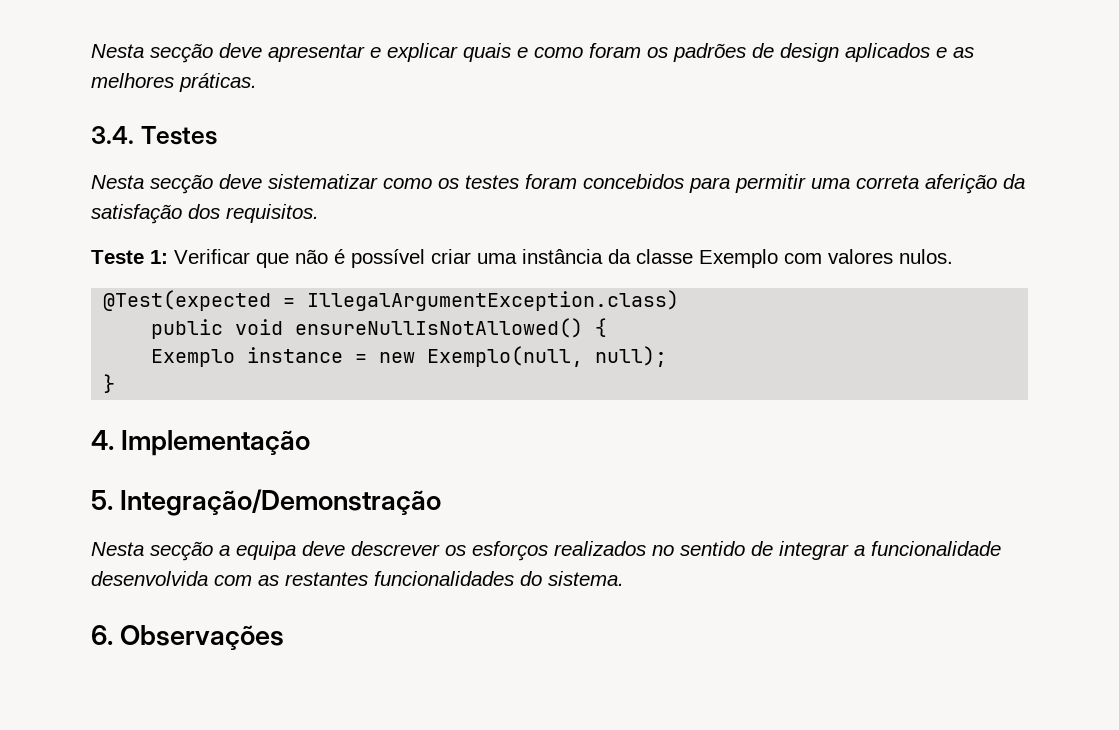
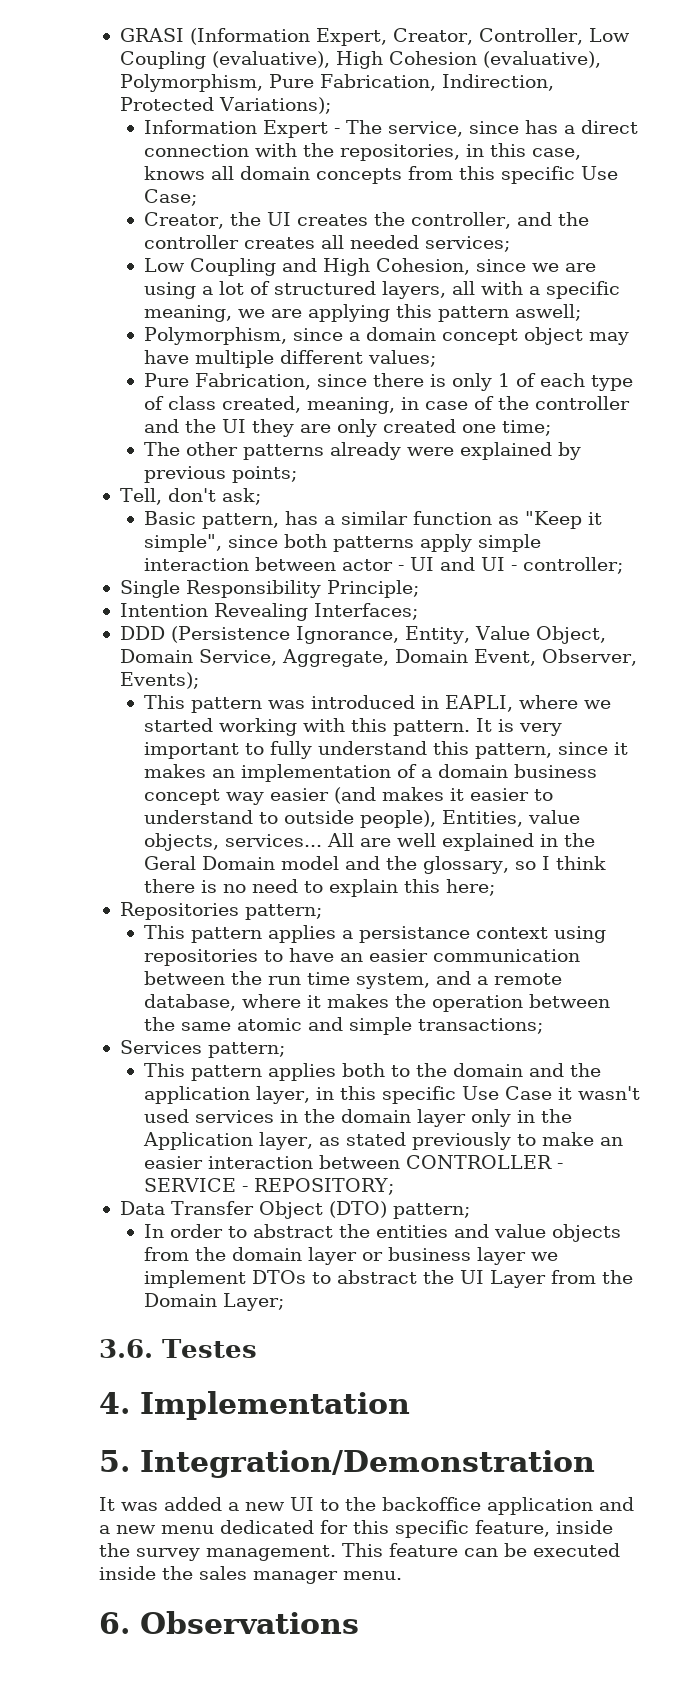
[91,43,974,63] [91,73,257,92] [91,126,217,145] [91,174,1025,194] [91,204,319,224] [91,249,953,268] [103,290,680,311] [151,318,608,339] [151,346,668,367] [103,374,116,393] Nesta secção deve apresentar e explicar quais e como foram os padrões de design aplicados e as melhores práticas. // 3.4. Testes // Nesta secção deve sistematizar como os testes foram concebidos para permitir uma correta aferição da satisfação dos requisitos. // Teste 1: Verificar que não é possível criar uma instância da classe Exemplo com valores nulos. // @Test(expected = IllegalArgumentException.class) // public void ensureNullIsNotAllowed() { // Exemplo instance = new Exemplo(null, null); // } -> [119,28,630,46] [119,51,601,69] [119,74,554,92] [119,97,331,114] [143,120,638,138] [143,143,581,161] [143,166,618,184] [143,189,197,206] [143,212,589,229] [143,235,510,252] [143,258,596,276] [143,281,620,299] [143,304,581,322] [143,327,629,345] [143,350,436,368] [143,373,633,391] [143,396,630,414] [143,419,551,437] [143,442,581,460] [143,466,297,483] [119,488,261,505] [143,511,602,529] [143,534,541,552] [143,557,623,574] [119,580,419,598] [119,603,418,621] [119,626,606,644] [119,649,637,667] [119,672,199,689] [143,695,611,713] [143,718,562,736] [143,741,628,759] [143,764,597,782] [143,787,553,805] [143,810,580,828] [143,833,595,851] [143,856,606,874] [143,879,495,897] [119,902,322,920] [143,925,606,943] [143,948,580,966] [143,971,562,989] [143,994,610,1012] [143,1017,543,1035] [119,1040,285,1058] [143,1063,601,1081] [143,1086,640,1104] [143,1109,572,1127] [142,1132,623,1150] [143,1155,563,1169] [143,1178,394,1195] [119,1201,470,1219] [143,1224,621,1242] [143,1247,558,1265] [143,1270,633,1288] [143,1293,284,1311] [99,1339,257,1358] GRASI (Information Expert, Creator, Controller, Low Coupling (evaluative), High Cohesion (evaluative), Polymorphism, Pure Fabrication, Indirection, Protected Variations); // Information Expert - The service, since has a direct connection with the repositories, in this case, knows all domain concepts from this specific Use Case; // Creator, the UI creates the controller, and the controller creates all needed services; // Low Coupling and High Cohesion, since we are using a lot of structured layers, all with a specific meaning, we are applying this pattern aswell; // Polymorphism, since a domain concept object may have multiple different values; // Pure Fabrication, since there is only 1 of each type of class created, meaning, in case of the controller and the UI they are only created one time; // The other patterns already were explained by previous points; // Tell, don't ask; // Basic pattern, has a similar function as "Keep it simple", since both patterns apply simple interaction between actor - UI and UI - controller; // Single Responsibility Principle; // Intention Revealing Interfaces; // DDD (Persistence Ignorance, Entity, Value Object, Domain Service, Aggregate, Domain Event, Observer, Events); // This pattern was introduced in EAPLI, where we started working with this pattern. It is very important to fully understand this pattern, since it makes an implementation of a domain business concept way easier (and makes it easier to understand to outside people), Entities, value objects, services... All are well explained in the Geral Domain model and the glossary, so I think there is no need to explain this here; // Repositories pattern; // This pattern applies a persistance context using repositories to have an easier communication between the run time system, and a remote database, where it makes the operation between the same atomic and simple transactions; // Services pattern; // This pattern applies both to the domain and the application layer, in this specific Use Case it wasn't used services in the domain layer only in the Application layer, as stated previously to make an easier interaction between CONTROLLER - SERVICE - REPOSITORY; // Data Transfer Object (DTO) pattern; // In order to abstract the entities and value objects from the domain layer or business layer we implement DTOs to abstract the UI Layer from the Domain Layer; // 3.6. Testes
[121,430,311,456] Implementação -> [140,1391,410,1420] Implementation
[120,489,442,516] [91,541,1001,561] [91,571,624,586] Integração/Demonstração // Nesta secção a equipa deve descrever os esforços realizados no sentido de integrar a funcionalidade desenvolvida com as restantes funcionalidades do sistema. -> [140,1450,595,1478] [99,1497,634,1515] [99,1520,613,1538] [99,1543,620,1561] [99,1566,402,1584] Integration/Demonstration // It was added a new UI to the backoffice application and a new menu dedicated for this specific feature, inside the survey management. This feature can be executed inside the sales manager menu.
[120,625,285,650] Observações -> [140,1611,359,1634] Observations

